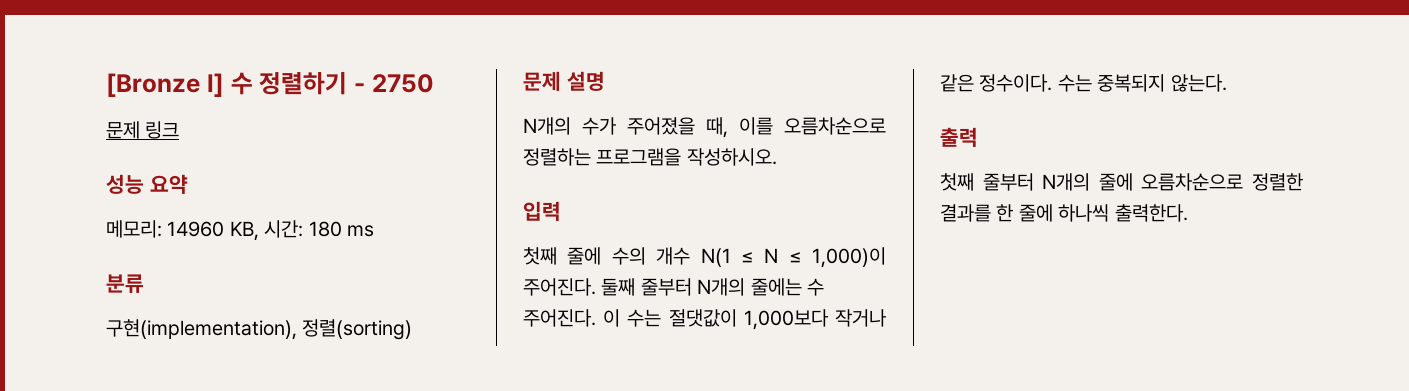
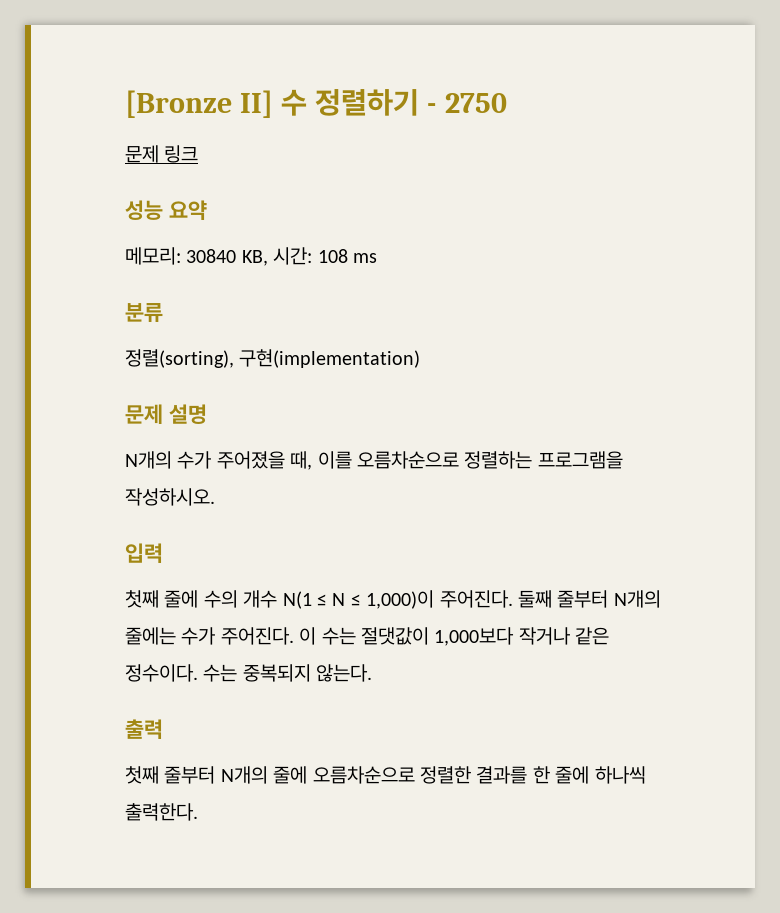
[206,73,224,97] I] -> [240,90,274,118] II]
[167,221,225,237] 14960 -> [186,249,237,263] 30840
[308,221,342,237] 180 -> [317,249,348,263] 108
[106,319,413,340] 구현(implementation), 정렬(sorting) -> [125,349,421,368] 정렬(sorting), 구현(implementation)
[807,278,824,296] 수 -> [181,627,216,645] 수가

